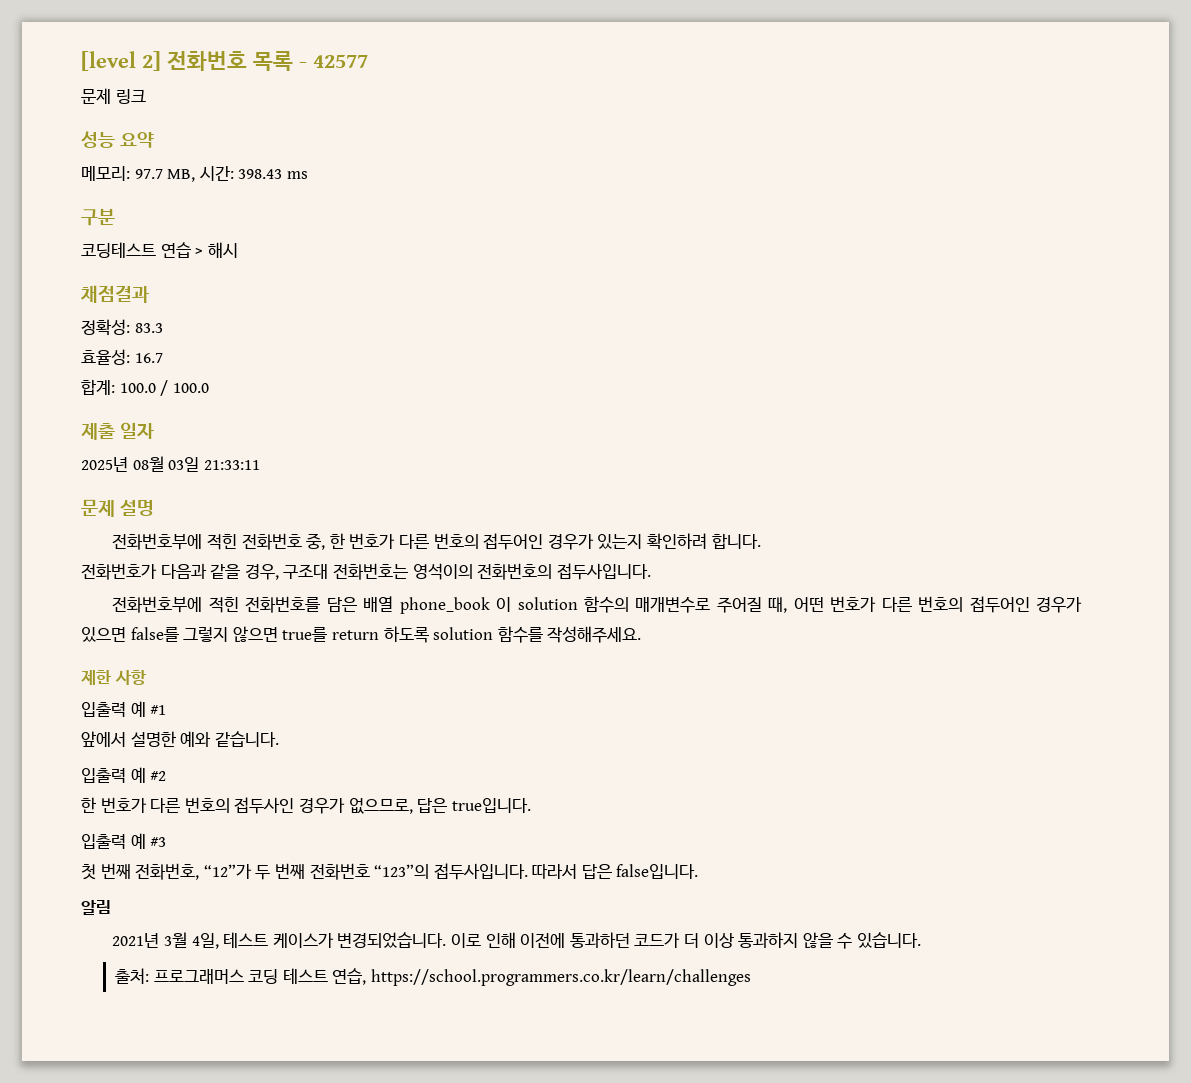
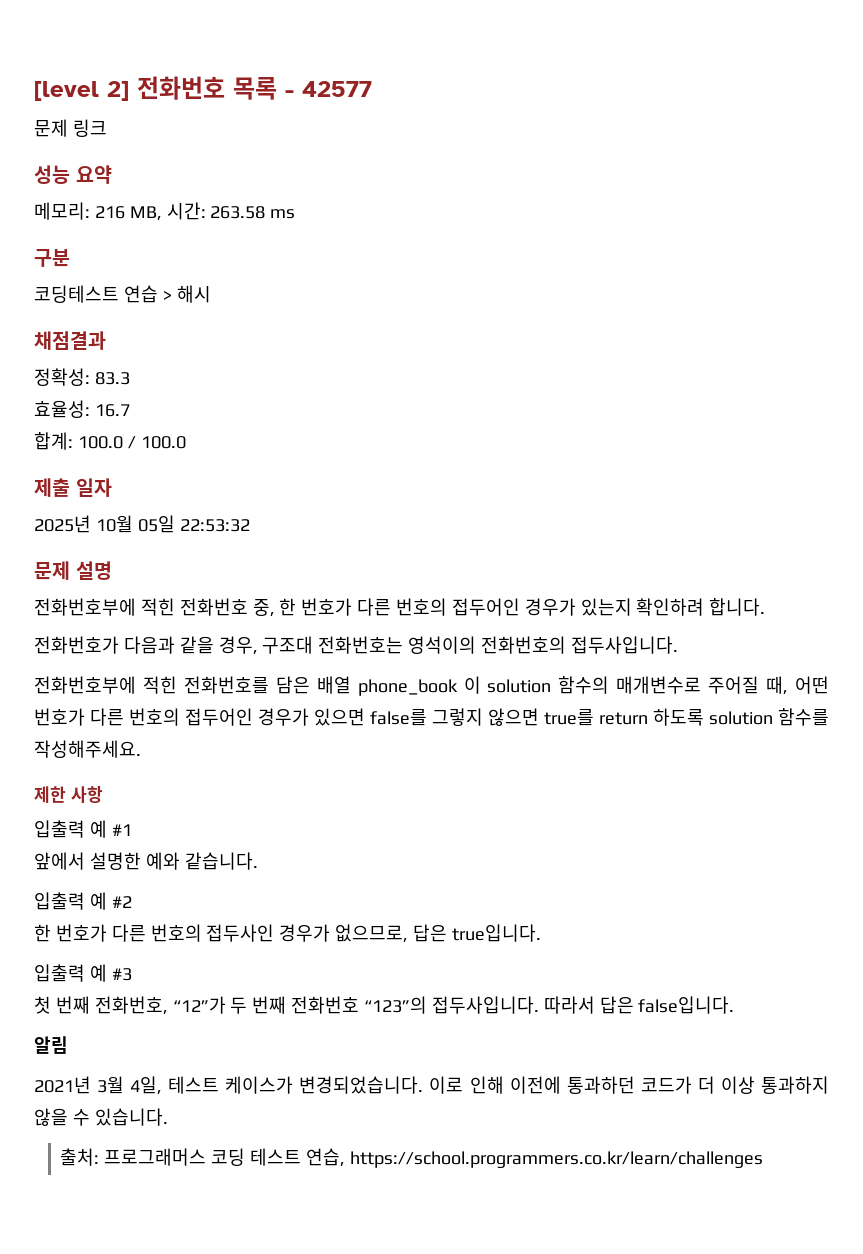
[134,169,163,179] 97.7 -> [94,206,125,219] 216
[238,169,283,179] 398.43 -> [210,206,266,219] 263.58
[132,456,260,472] 08월 03일 21:33:11 -> [95,515,250,533] 10월 05일 22:53:32

